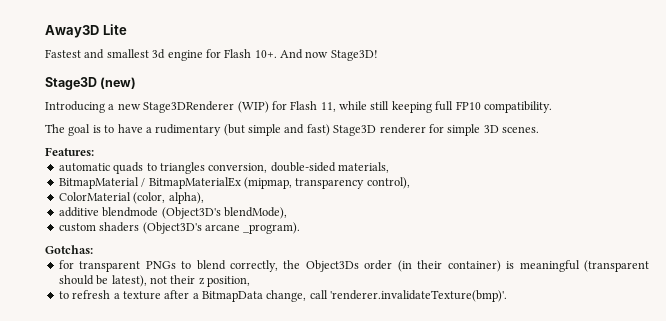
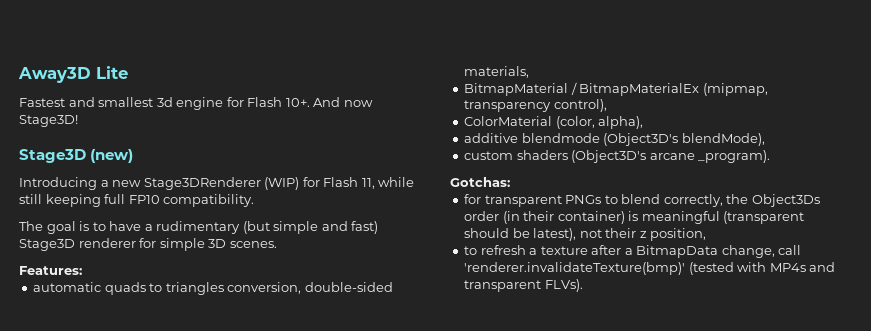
[330,290,508,302] 'renderer.invalidateTexture(bmp)'. -> [464,262,836,275] [464,279,583,292] 'renderer.invalidateTexture(bmp)' (tested with MP4s and transparent FLVs).

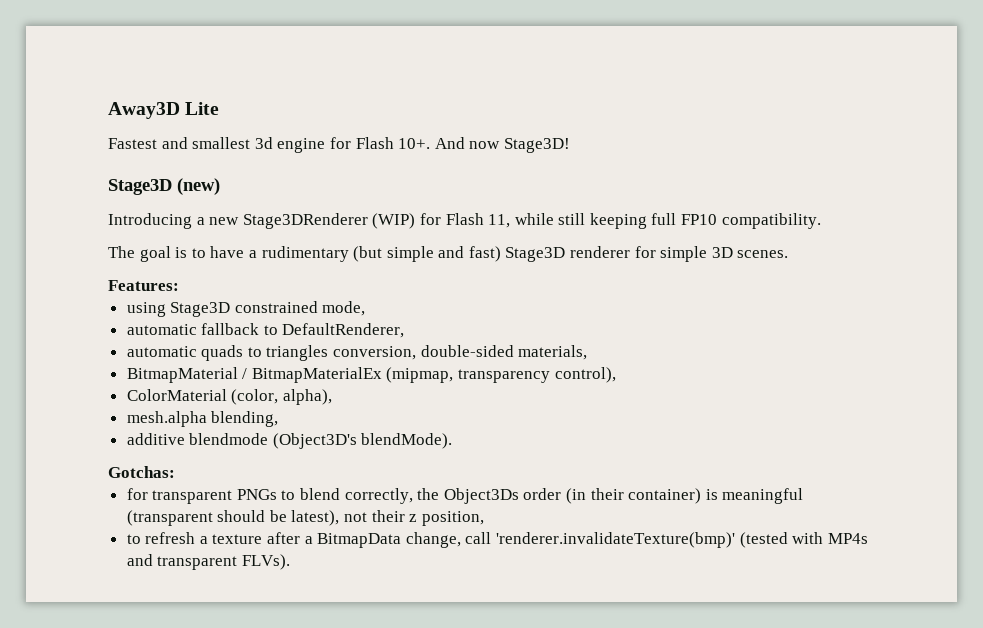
(82, 270) none -> [126,301,366,317] [126,323,405,338] // using Stage3D constrained mode, // automatic fallback to DefaultRenderer,
(644, 122) none -> [126,411,279,427] // mesh.alpha blending,
[681,133,765,146] [464,150,771,163] blendMode), // custom shaders (Object3D's arcane _program). -> [361,433,453,449] blendMode).

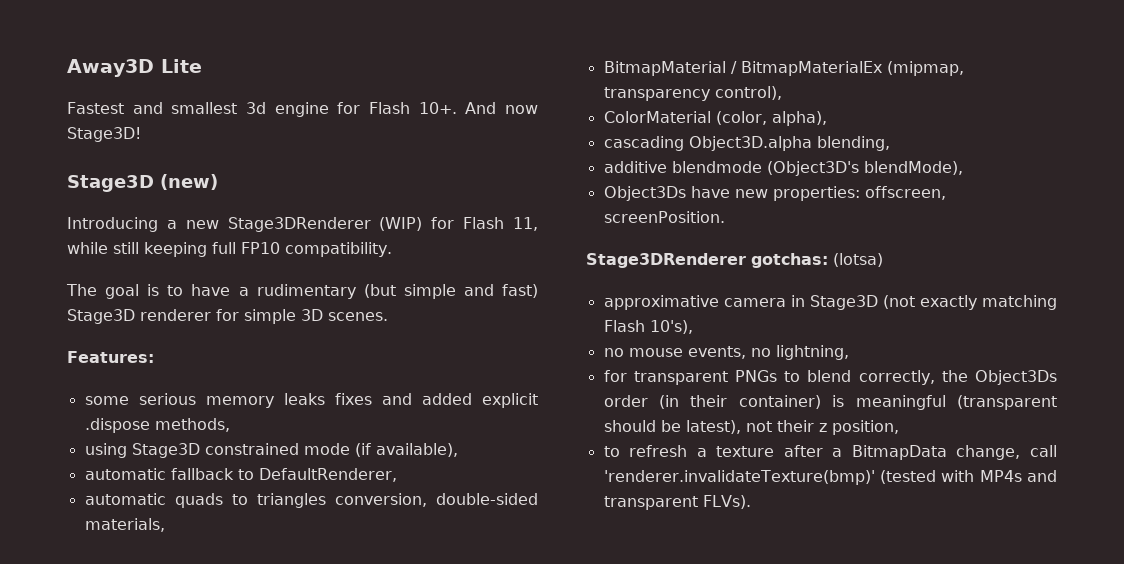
(179, 285) none -> [84,393,538,408] [84,418,230,433] // some serious memory leaks fixes and added explicit .dispose methods,
[322,301,366,316] mode, -> [303,443,458,457] mode (if available),
[126,411,207,427] mesh.alpha -> [603,136,812,151] cascading Object3D.alpha
[361,433,453,449] [108,466,175,478] blendMode). // Gotchas: -> [863,161,963,175] [603,186,946,201] [603,211,725,223] [586,253,883,268] [603,295,1057,310] [603,320,693,334] [603,345,849,360] blendMode), // Object3Ds have new properties: offscreen, screenPosition. // Stage3DRenderer gotchas: (lotsa) // approximative camera in Stage3D (not exactly matching Flash 10's), // no mouse events, no lightning,

